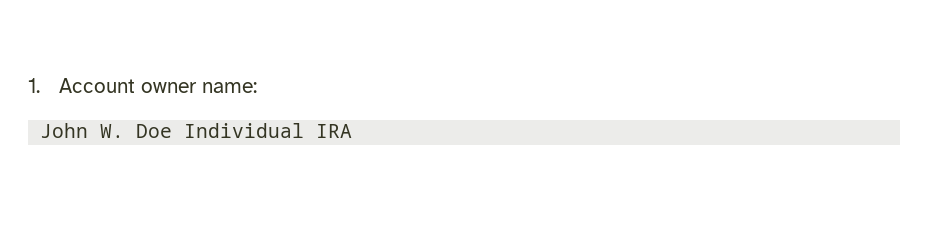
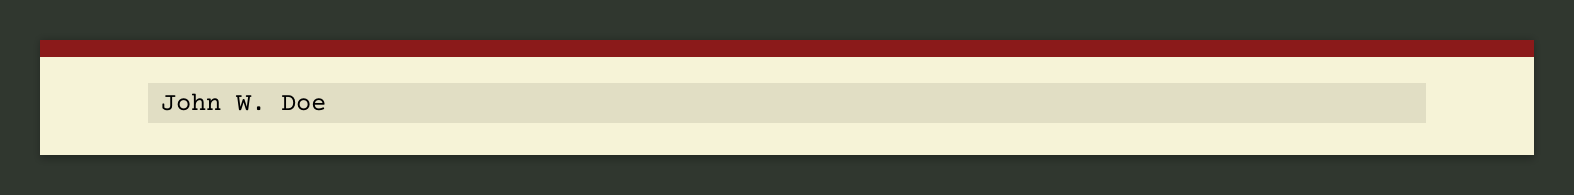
[28,78,257,93] 1. Account owner name: // -> (160, 102) none
[184,123,353,138] Individual IRA -> (326, 103) none

